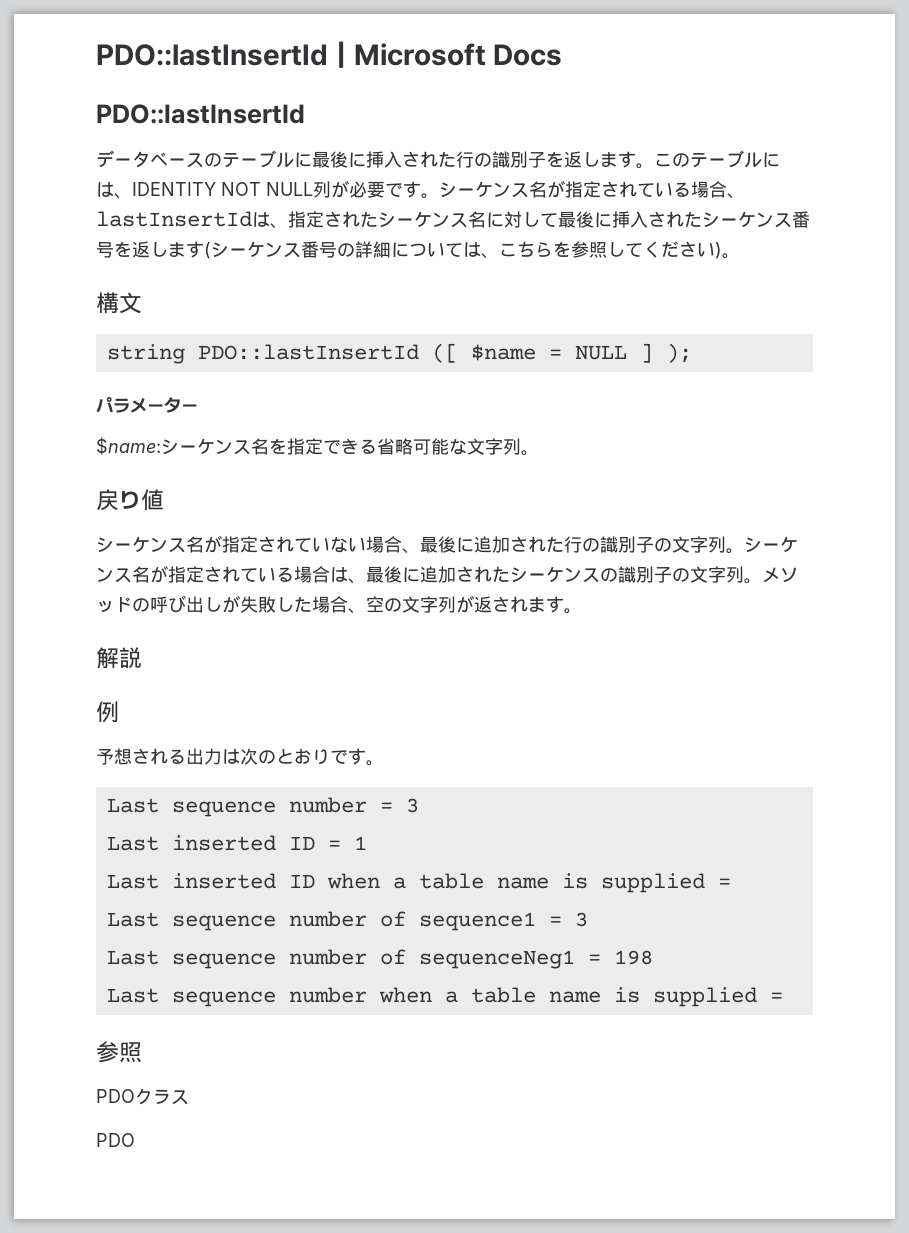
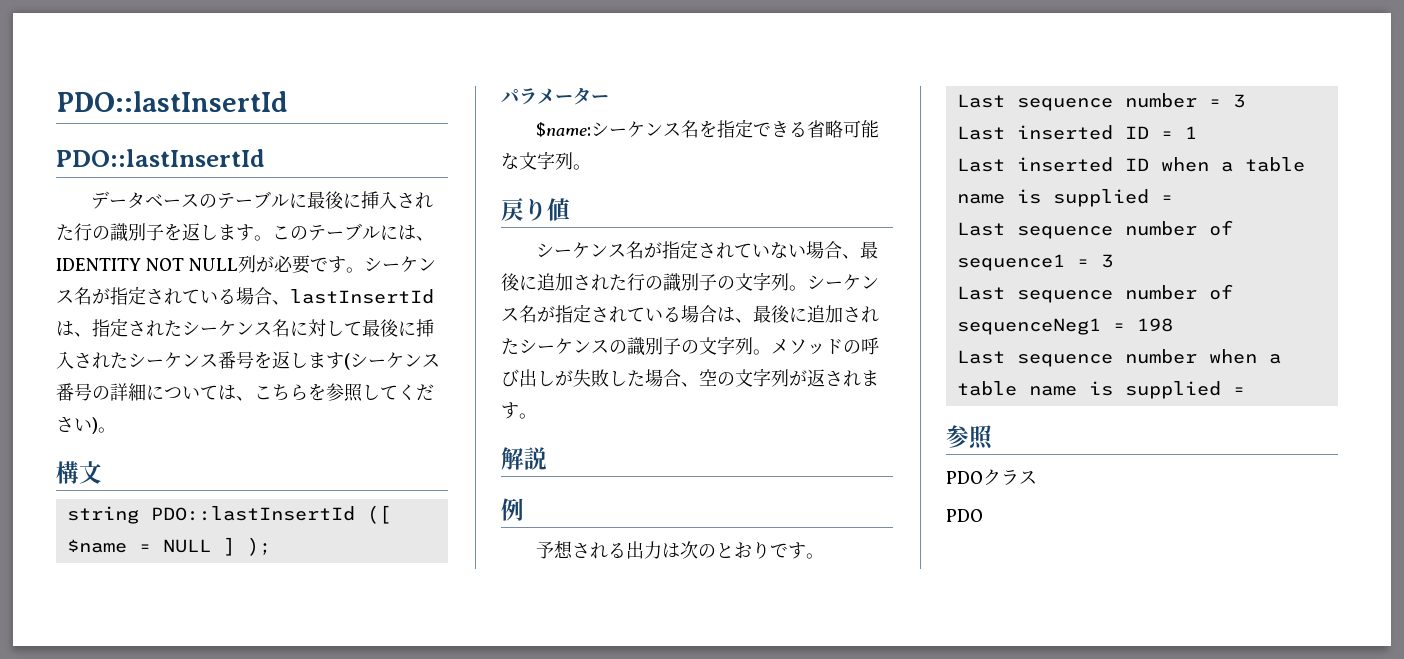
[96,41,563,68] PDO::lastInsertId | Microsoft Docs -> [56,91,288,112] PDO::lastInsertId

